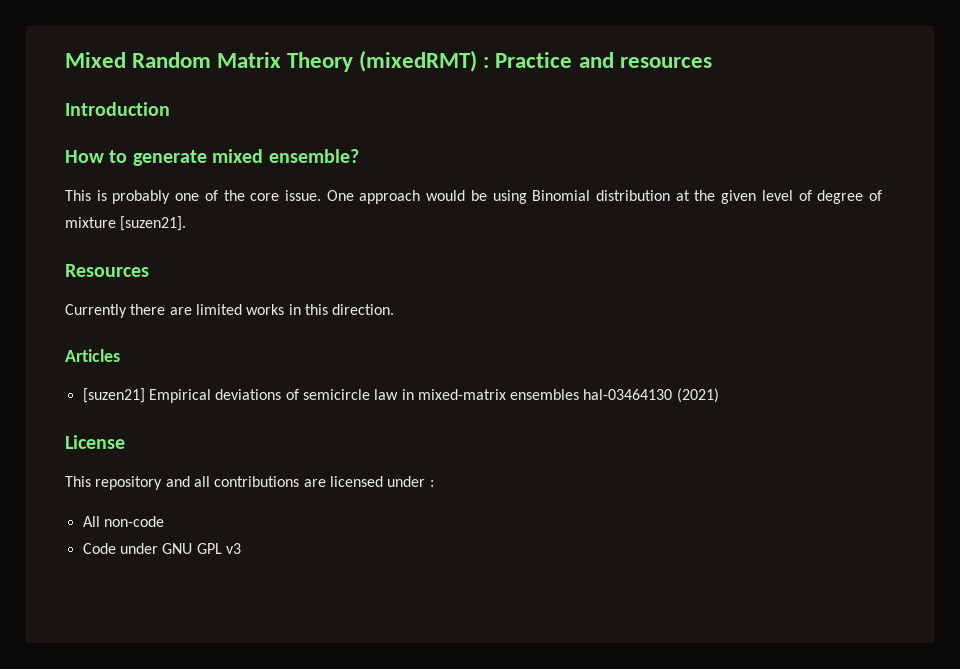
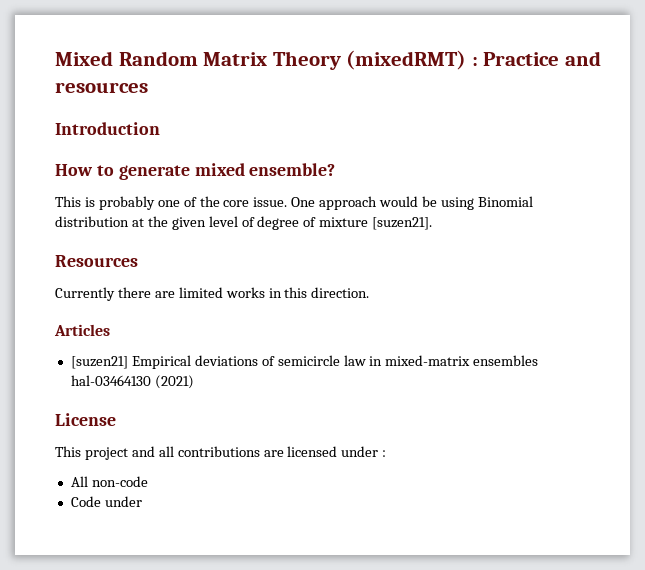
[95,476,163,490] repository -> [84,447,128,460] project
[162,543,241,554] GNU GPL v3 -> (142, 501) none

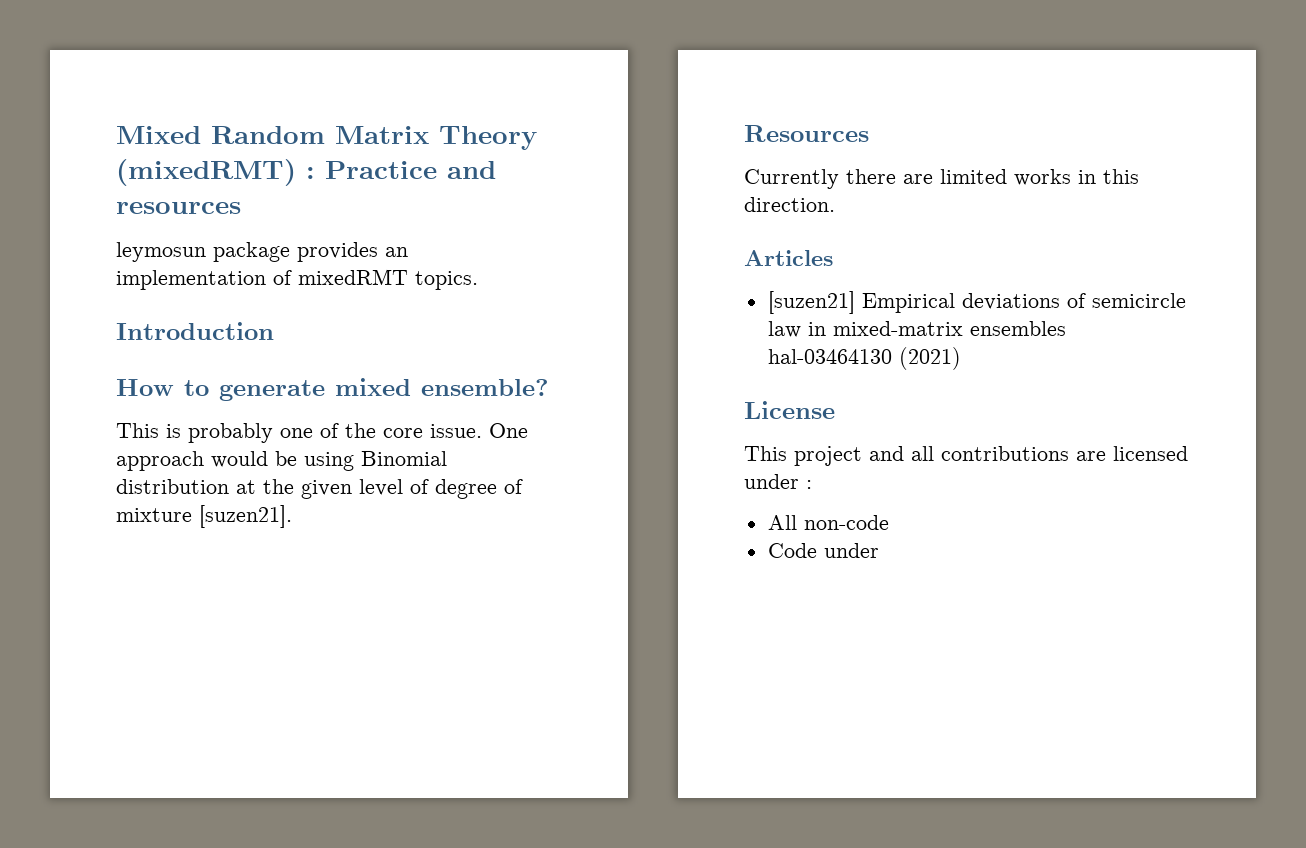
(148, 87) none -> [116,242,408,262] [116,269,478,290] // leymosun package provides an implementation of mixedRMT topics.

